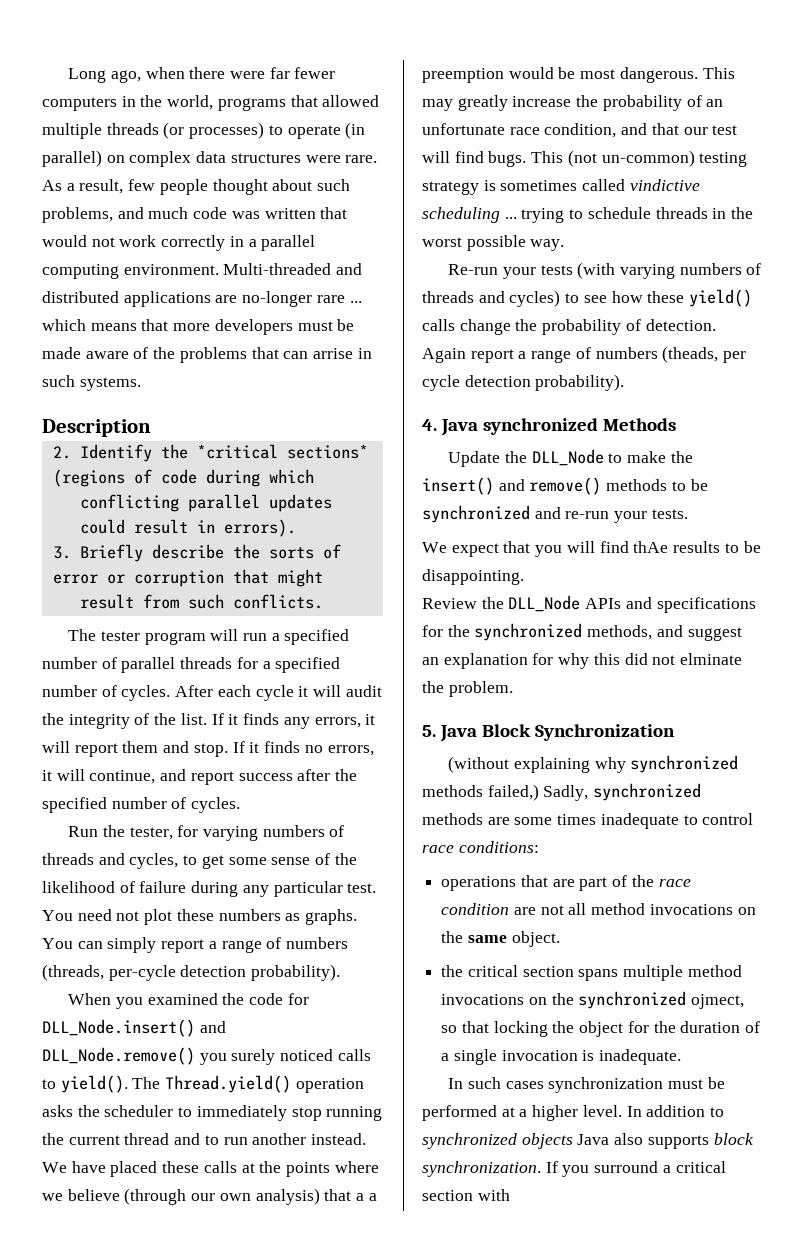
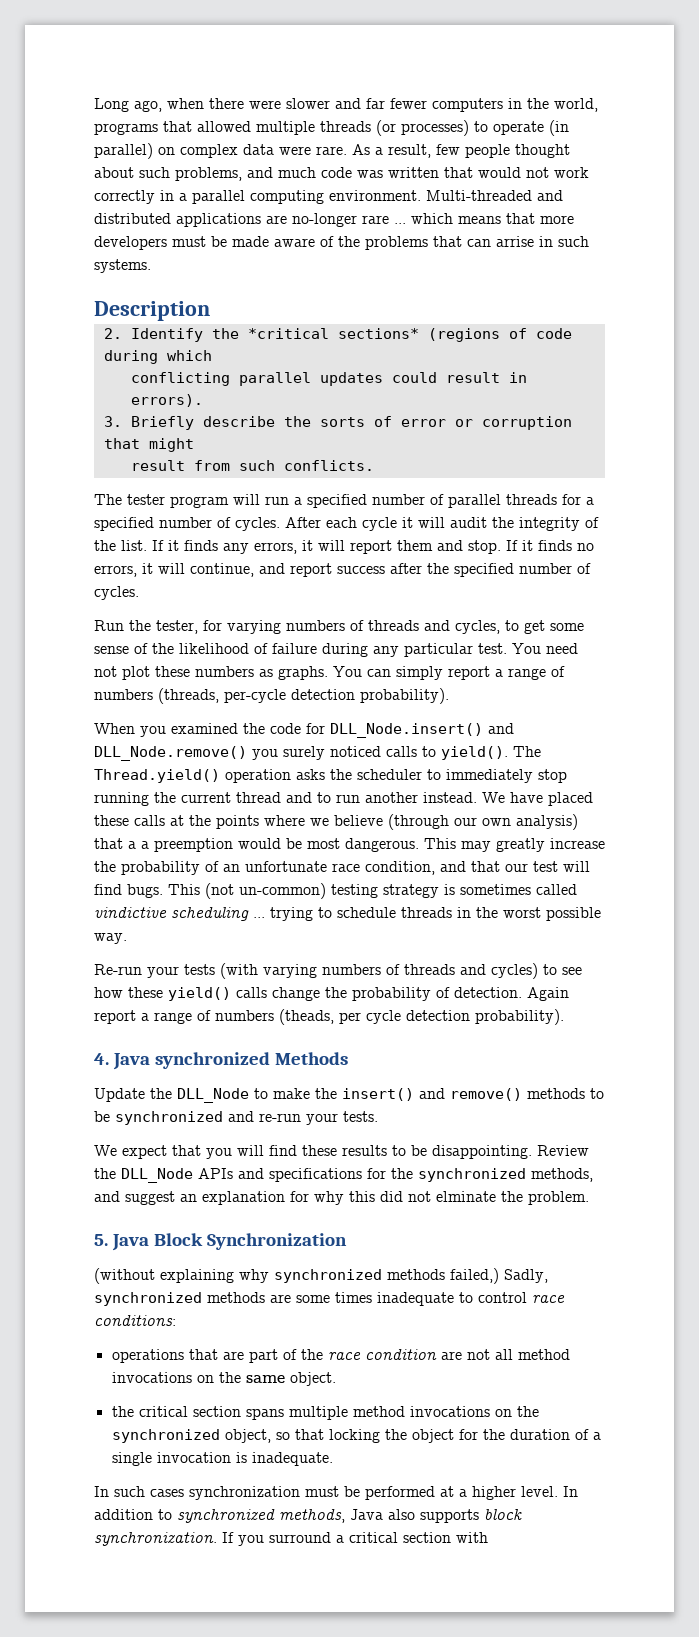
(265, 75) none -> [286,98,361,109] slower and
[230,153,301,163] structures -> (274, 149) none
[633,541,669,553] thAe -> [302,1145,337,1156] these
(524, 577) // -> (532, 1152) none
[691,994,745,1009] ojmect, -> [224,1429,271,1443] object,
[521,1133,573,1149] objects -> [279,1509,345,1523] methods,

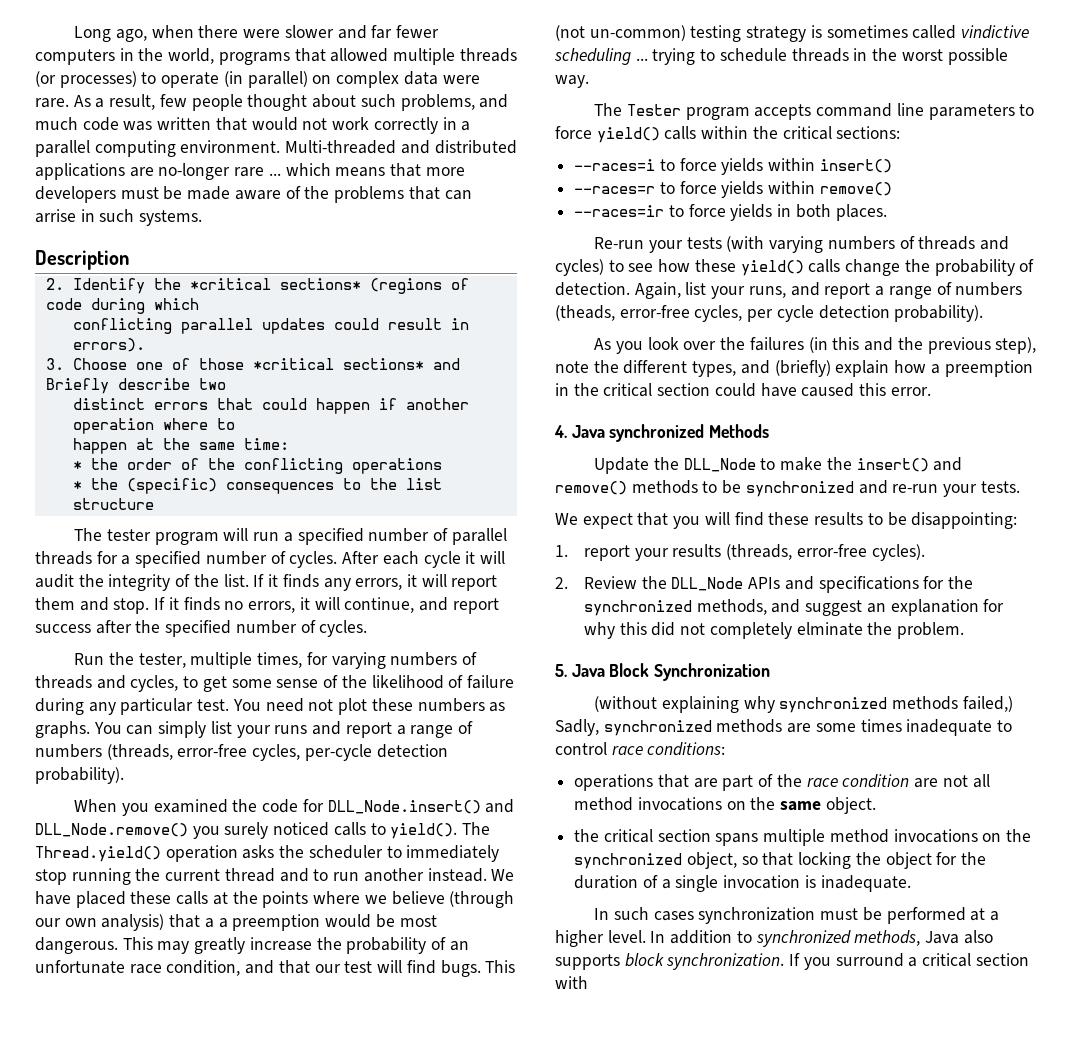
[130,416,572,430] [103,438,194,452] [130,460,374,471] Briefly describe the sorts of error or corruption that might // result from such conflicts. -> [72,358,460,370] [45,378,226,394] [72,398,469,414] [72,418,235,434] [72,438,289,454] [72,458,442,474] [72,478,442,494] [72,498,154,510] Choose one of those *critical sections* and Briefly describe two // distinct errors that could happen if another operation where to // happen at the same time: // * the order of the conflicting operations // * the (specific) consequences to the list structure
(198, 627) none -> [190,652,303,669] multiple times,
(443, 673) none -> [210,721,342,738] list your runs and
(219, 696) none -> [177,744,301,761] error-free cycles,
(127, 938) none -> [594,103,1035,120] [555,126,901,143] [574,158,892,175] [574,181,892,198] [574,204,887,221] // The Tester program accepts command line parameters to force yield() calls within the critical sections: // --races=i to force yields within insert() // --races=r to force yields within remove() // --races=ir to force yields in both places.
[527,987,569,1001] Again -> [634,282,820,299] Again, list your runs, and
(334, 1017) none -> [619,305,743,322] error-free cycles,
(564, 1017) none -> [594,337,1037,354] [555,360,1033,377] [555,383,931,397] // As you look over the failures (in this and the previous step), note the different types, and (briefly) explain how a preemption in the critical section could have caused this error.
[432,1145,532,1159] disappointing. -> [911,512,1018,529] [555,544,925,561] [555,577,568,589] disappointing: // 1. report your results (threads, error-free cycles). // 2.
(431, 1196) none -> [709,622,792,639] completely

